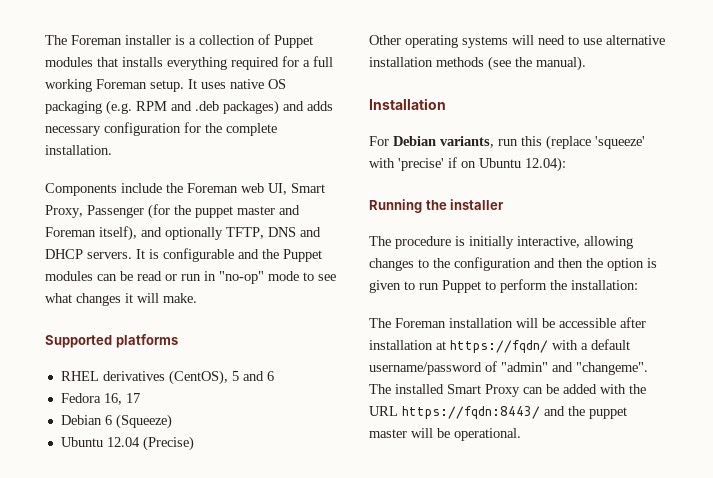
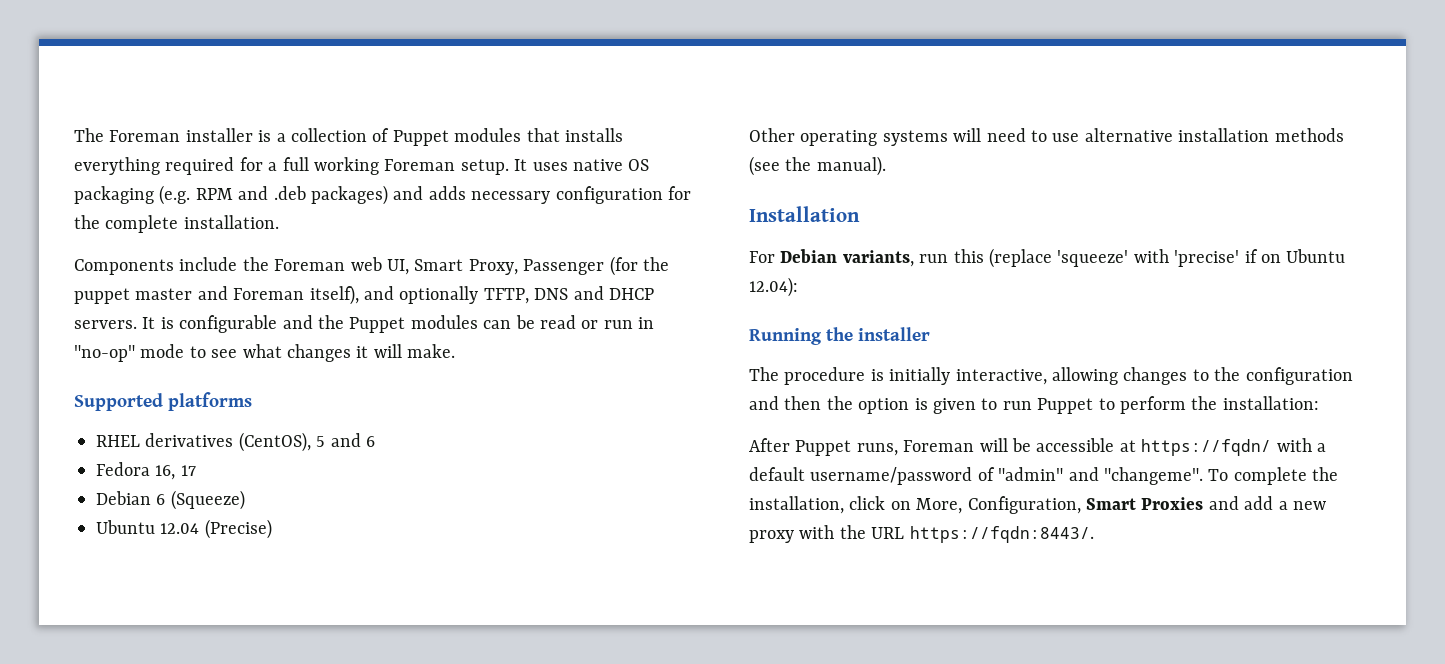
[369,318,513,328] The Foreman installation -> [749,438,975,456] After Puppet runs, Foreman
[620,317,646,328] [369,340,433,350] after installation -> (1115, 445) none
[369,384,646,397] [369,406,627,419] [369,428,521,441] The installed Smart Proxy can be added with the URL https://fqdn:8443/ and the puppet master will be operational. -> [1208,467,1339,485] [749,496,1326,514] [749,525,1094,543] To complete the installation, click on More, Configuration, Smart Proxies and add a new proxy with the URL https://fqdn:8443/.

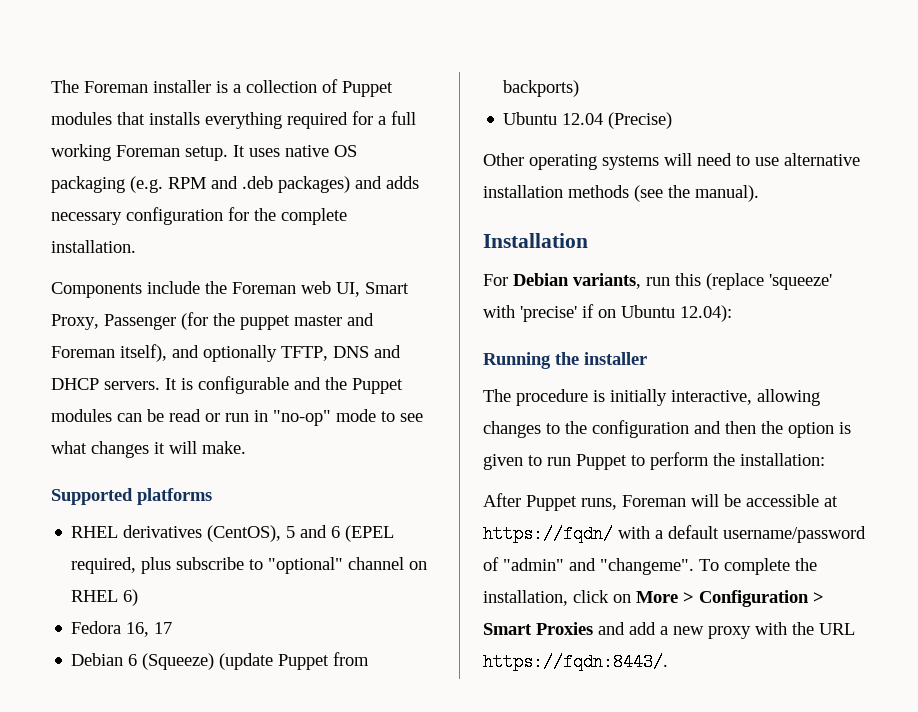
(375, 441) none -> [345,525,395,542] [71,557,428,574] [71,589,139,606] (EPEL required, plus subscribe to "optional" channel on RHEL 6)
(245, 500) none -> [219,652,370,670] [503,80,580,97] (update Puppet from backports)
[916,496,1081,514] More, Configuration, -> [636,590,824,607] More > Configuration >

